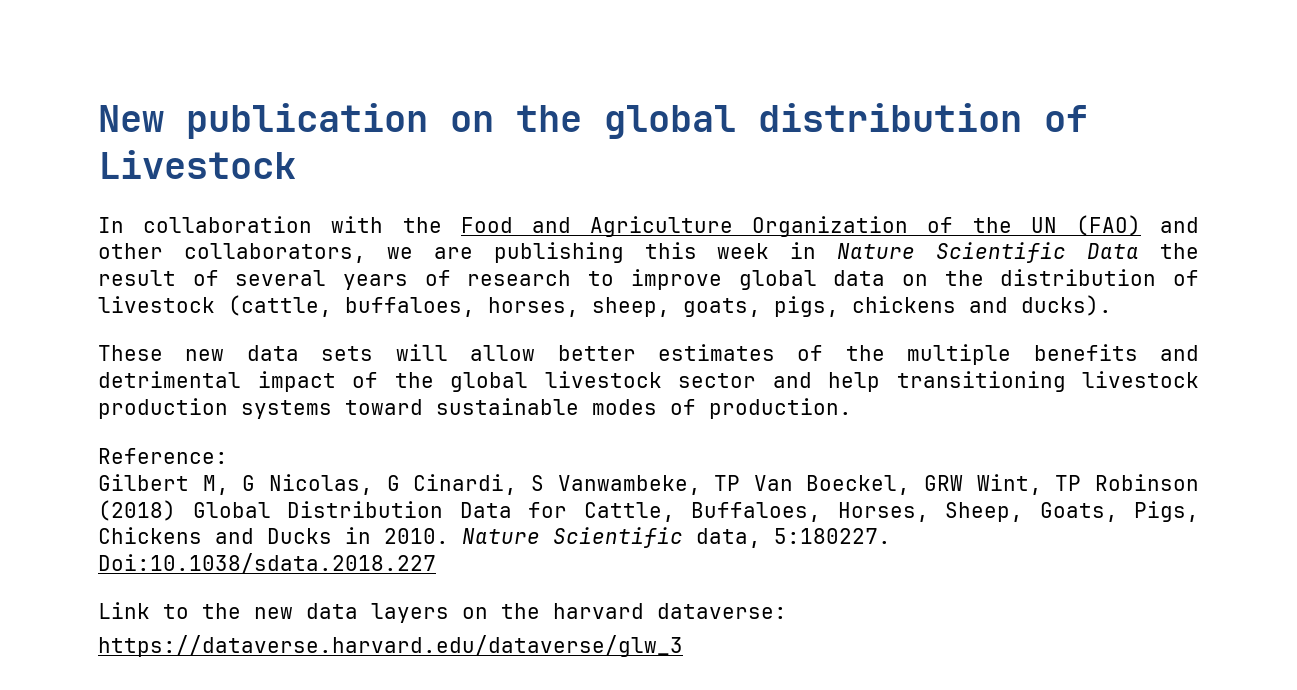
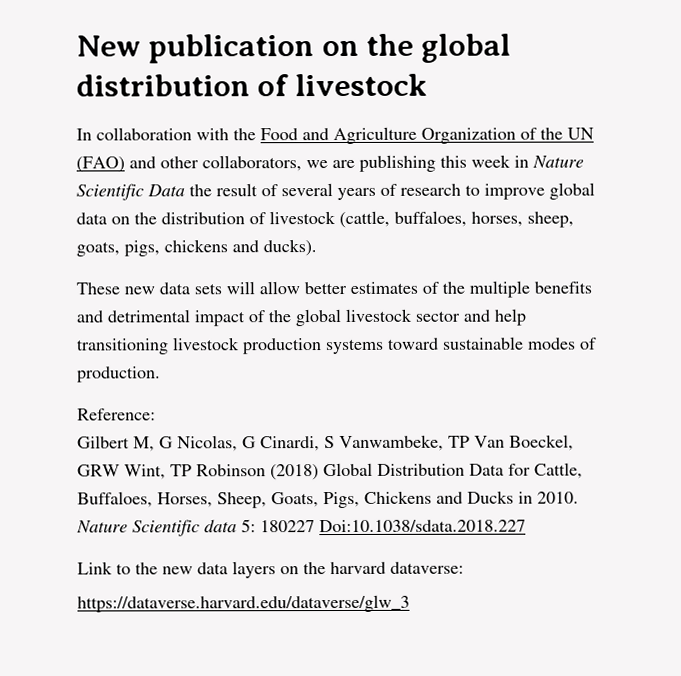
[98,150,296,179] Livestock -> [294,73,427,97] livestock
[696,528,891,548] data, 5:180227. -> [204,519,315,533] data 5: 180227

